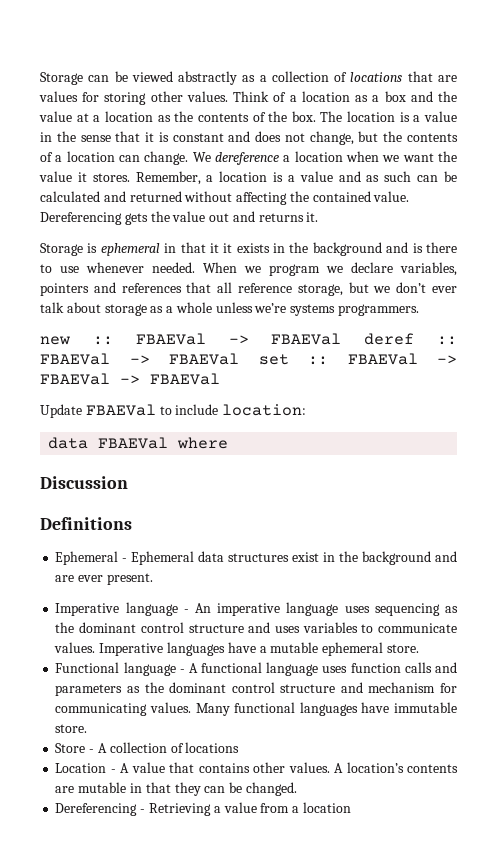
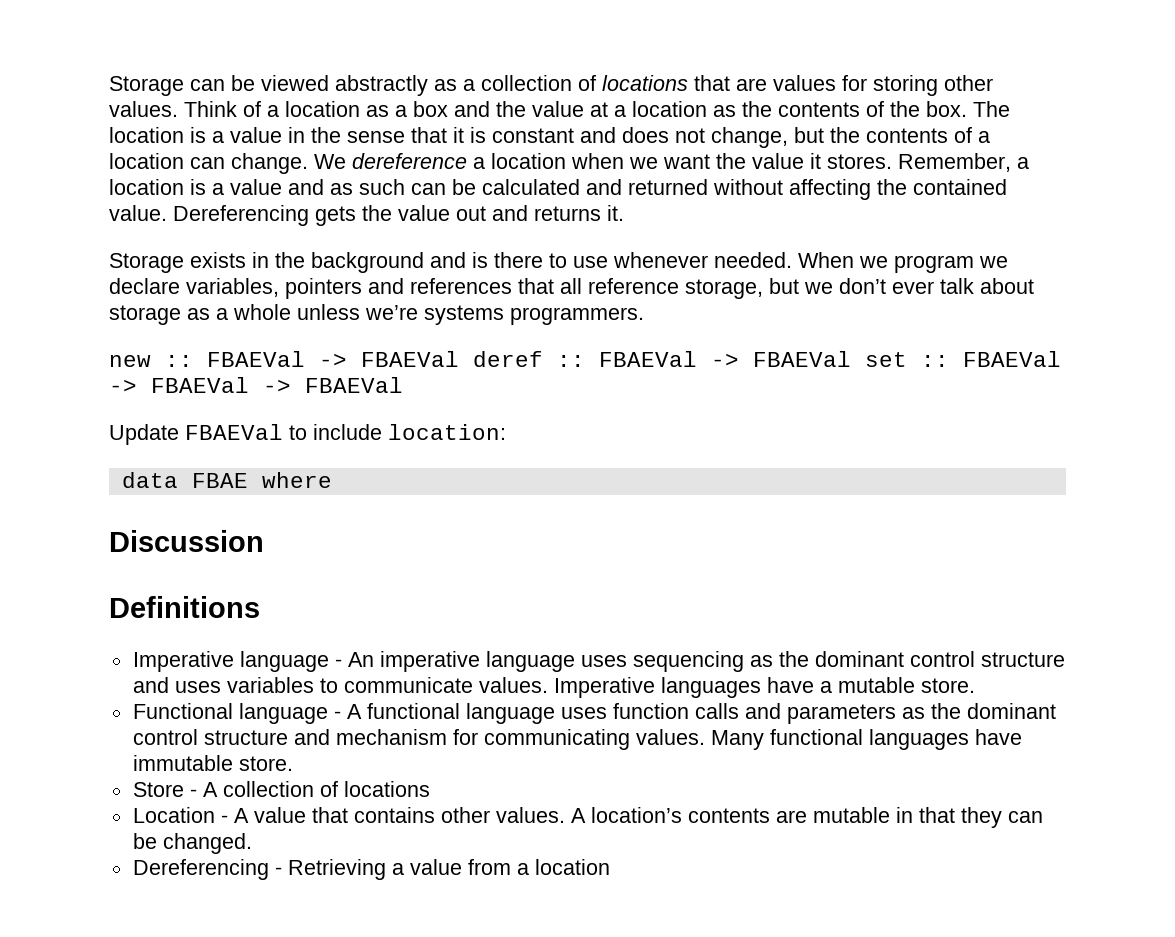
[87,242,233,256] is ephemeral in that it it -> (184, 263) none
[98,437,169,449] FBAEVal -> [191,473,248,488] FBAE
[55,551,458,565] [55,573,153,585] // Ephemeral - Ephemeral data structures exist in the background and are ever present. -> (260, 607) none
[322,642,384,656] ephemeral -> (915, 685) none

